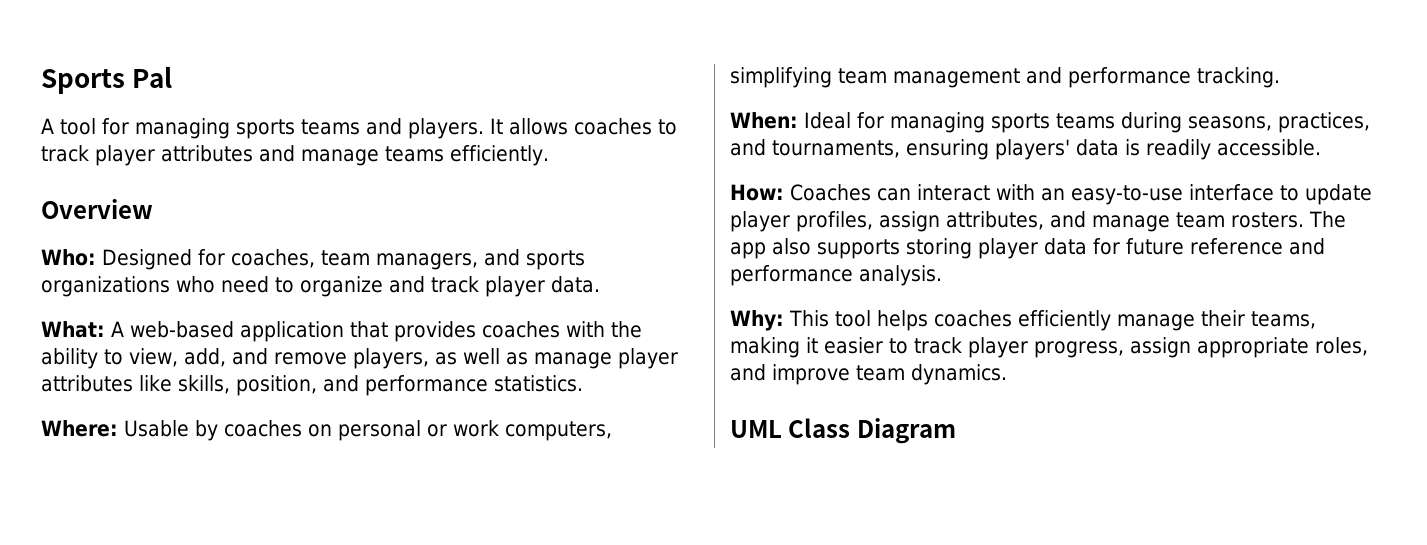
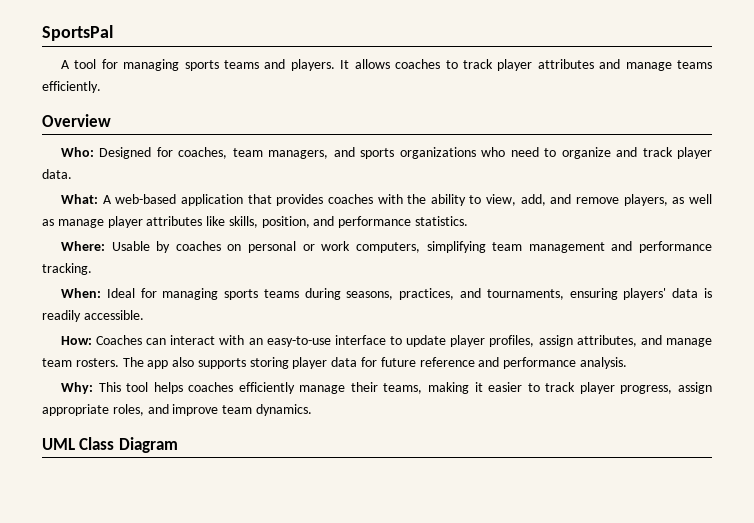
[41,66,173,94] Sports Pal -> [42,25,113,41] SportsPal

